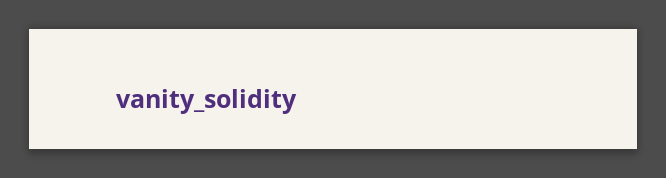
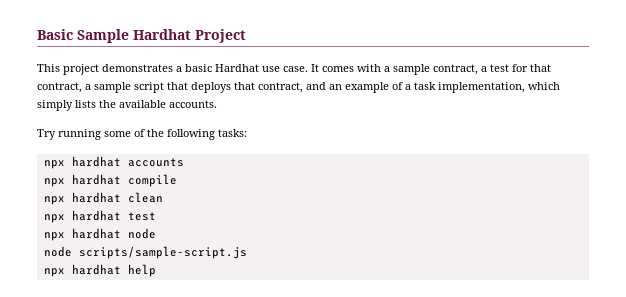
[116,89,297,114] vanity_solidity -> [37,29,246,43] [37,64,551,75] [37,82,560,93] [37,100,217,111] [37,129,247,140] [43,156,184,169] [43,174,177,187] [43,192,163,205] [43,210,156,223] [43,228,156,241] [43,246,247,259] [43,264,156,277] Basic Sample Hardhat Project // This project demonstrates a basic Hardhat use case. It comes with a sample contract, a test for that contract, a sample script that deploys that contract, and an example of a task implementation, which simply lists the available accounts. // Try running some of the following tasks: // npx hardhat accounts // npx hardhat compile // npx hardhat clean // npx hardhat test // npx hardhat node // node scripts/sample-script.js // npx hardhat help

